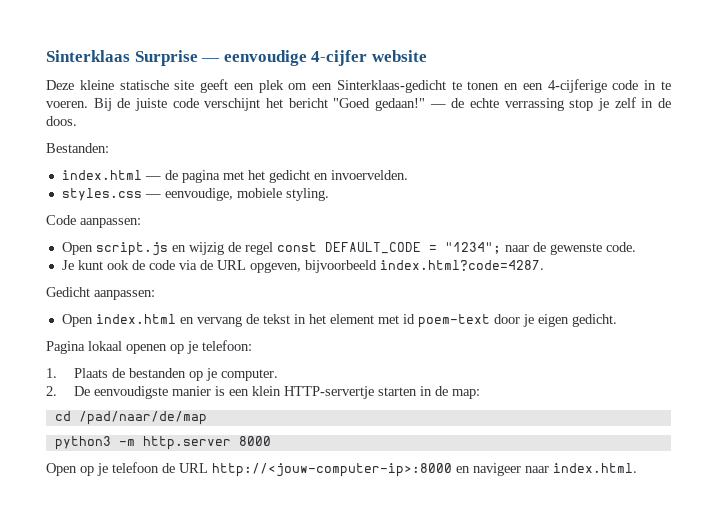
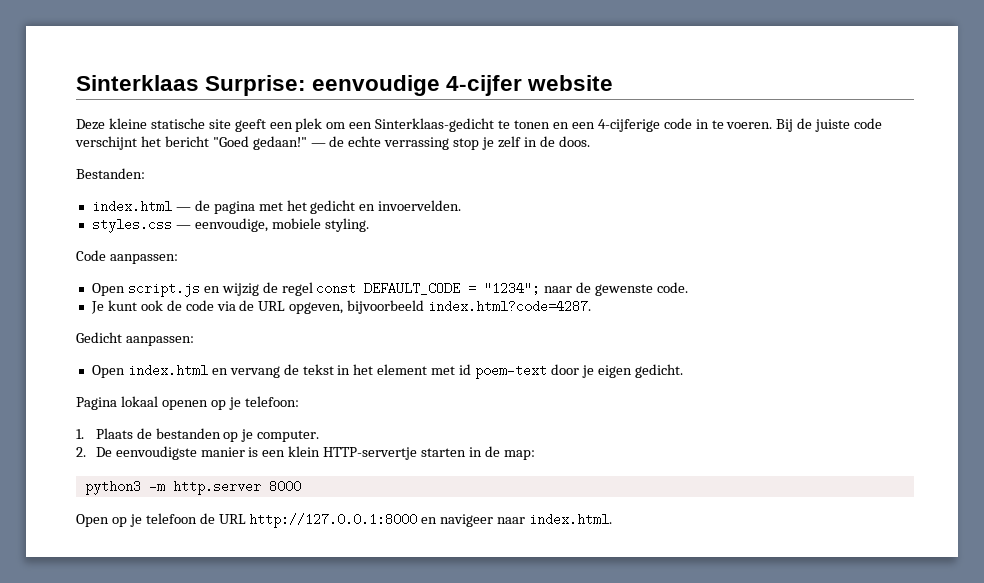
[134,50,221,66] Surprise — -> [205,75,307,96] Surprise:
[54,411,207,425] // cd /pad/naar/de/map -> (535, 455) none
[212,463,452,477] http://<jouw-computer-ip>:8000 -> [249,513,418,528] http://127.0.0.1:8000

